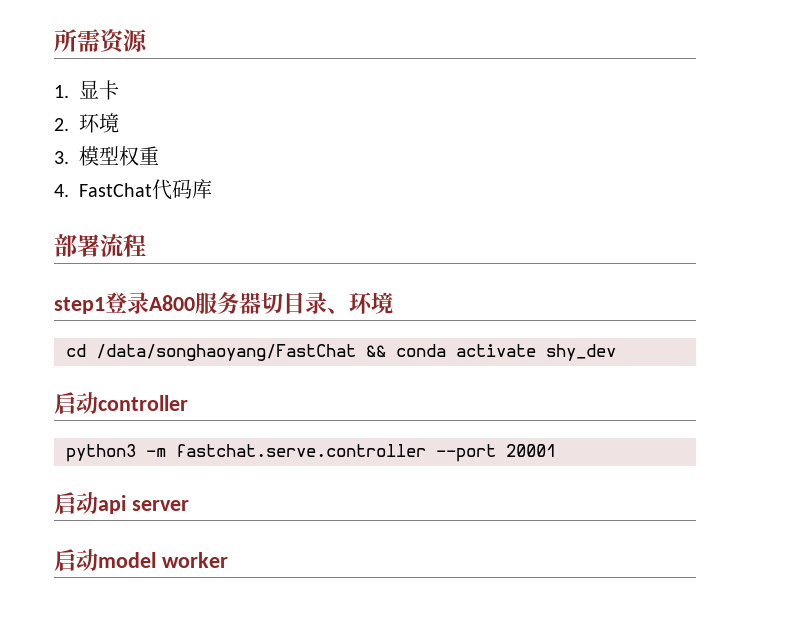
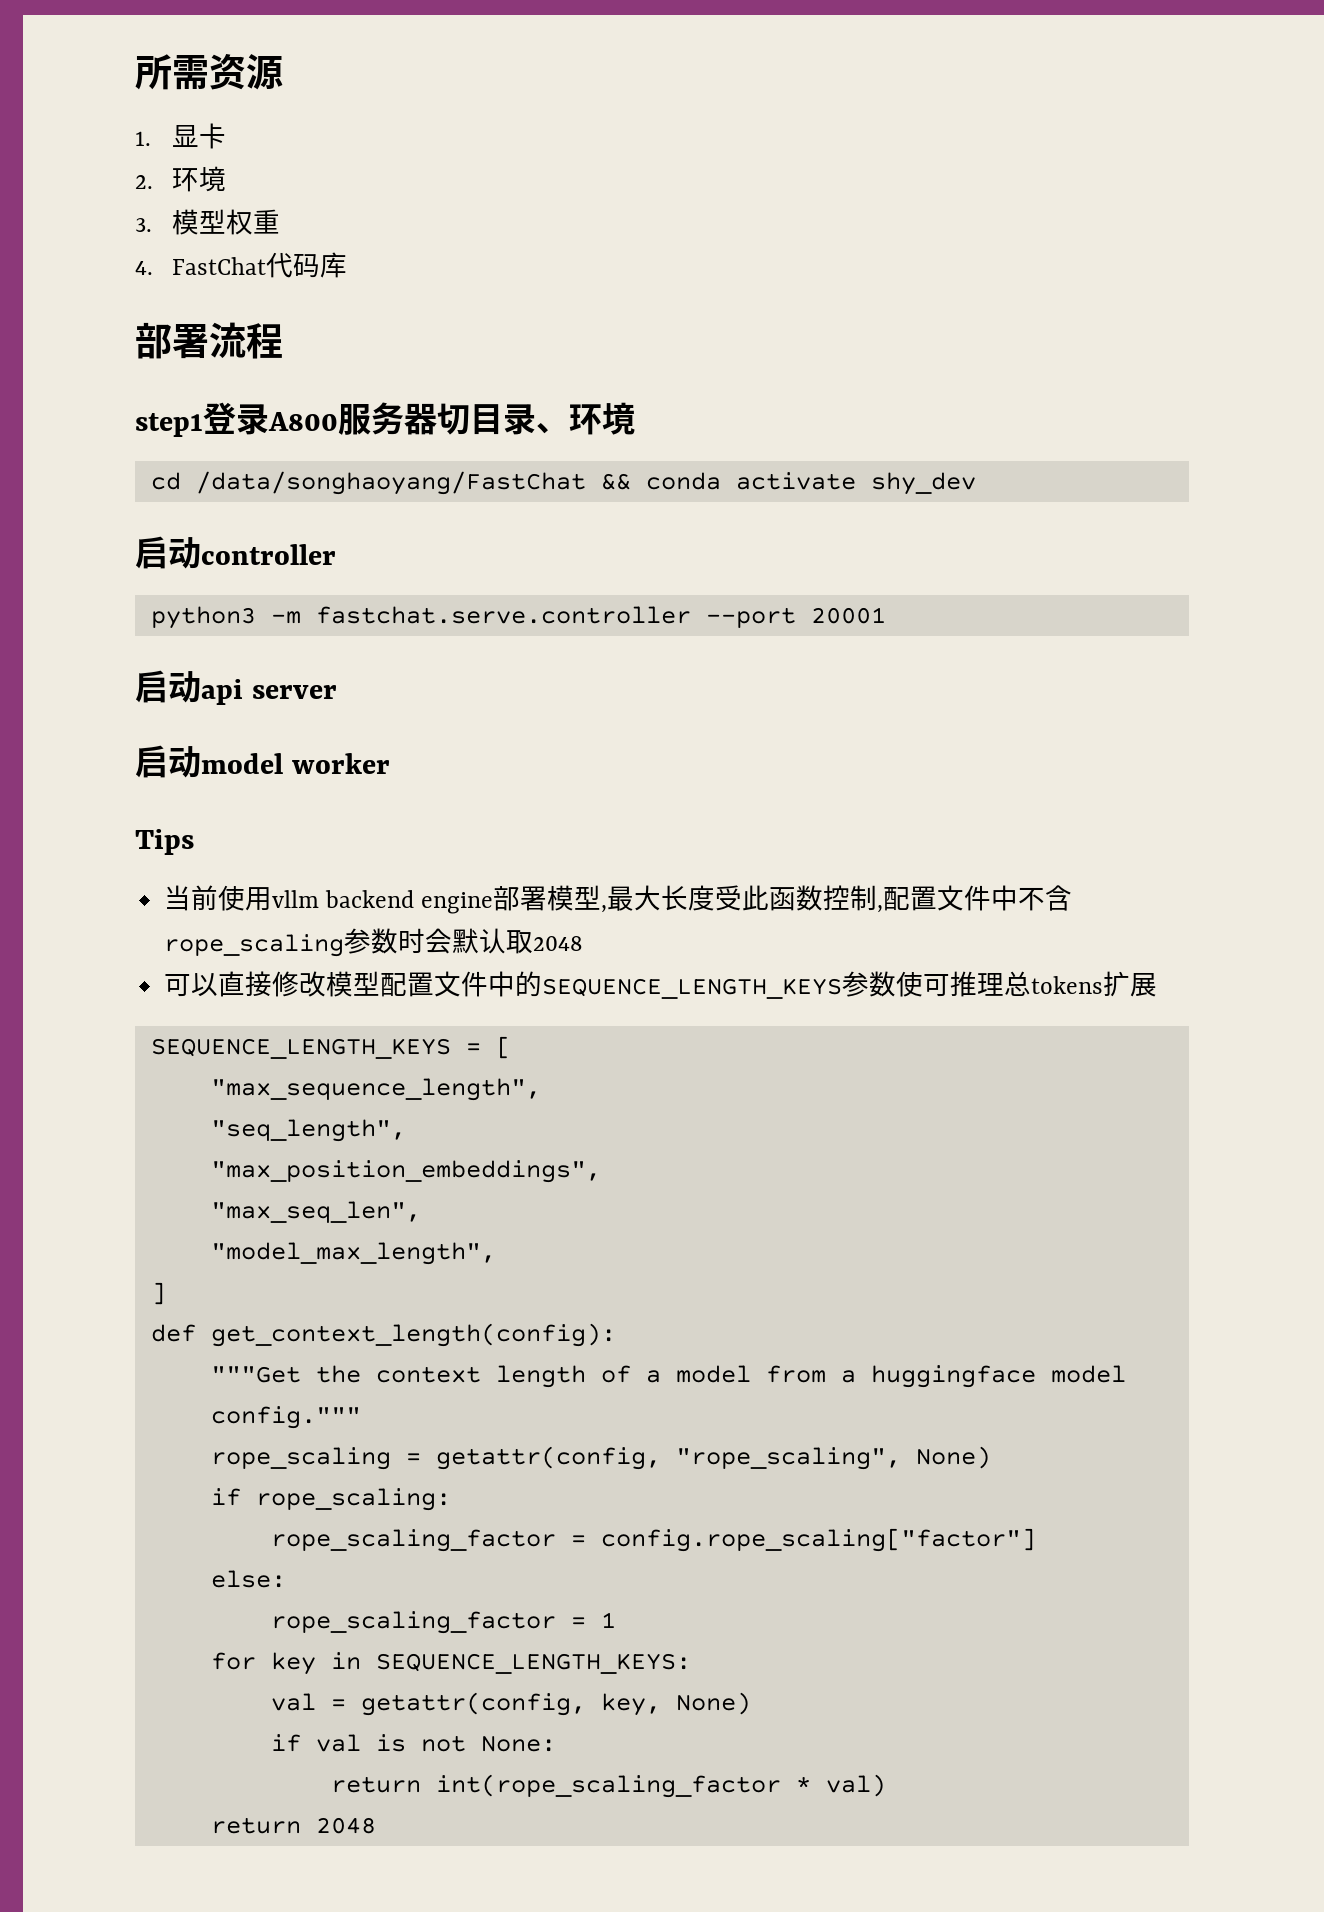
(228, 560) none -> [135,829,194,855] [164,885,1073,914] [164,928,584,957] [164,971,1158,999] [150,1036,511,1059] [210,1078,541,1101] [210,1119,406,1142] [210,1160,601,1183] [210,1201,421,1223] [210,1242,496,1265] [150,1282,166,1305] [150,1323,616,1347] [210,1365,1126,1388] [210,1406,361,1429] [210,1446,991,1470] [210,1488,451,1511] [270,1528,1036,1552] [210,1570,286,1588] [270,1611,616,1634] [210,1652,691,1675] [270,1692,751,1716] [270,1734,556,1752] [330,1774,886,1798] [210,1817,376,1834] // Tips // 当前使用vllm backend engine部署模型,最大长度受此函数控制,配置文件中不含rope_scaling参数时会默认取2048 // 可以直接修改模型配置文件中的SEQUENCE_LENGTH_KEYS参数使可推理总tokens扩展 // SEQUENCE_LENGTH_KEYS = [ // "max_sequence_length", // "seq_length", // "max_position_embeddings", // "max_seq_len", // "model_max_length", // ] // def get_context_length(config): // """Get the context length of a model from a huggingface model config.""" // rope_scaling = getattr(config, "rope_scaling", None) // if rope_scaling: // rope_scaling_factor = config.rope_scaling["factor"] // else: // rope_scaling_factor = 1 // for key in SEQUENCE_LENGTH_KEYS: // val = getattr(config, key, None) // if val is not None: // return int(rope_scaling_factor * val) // return 2048

